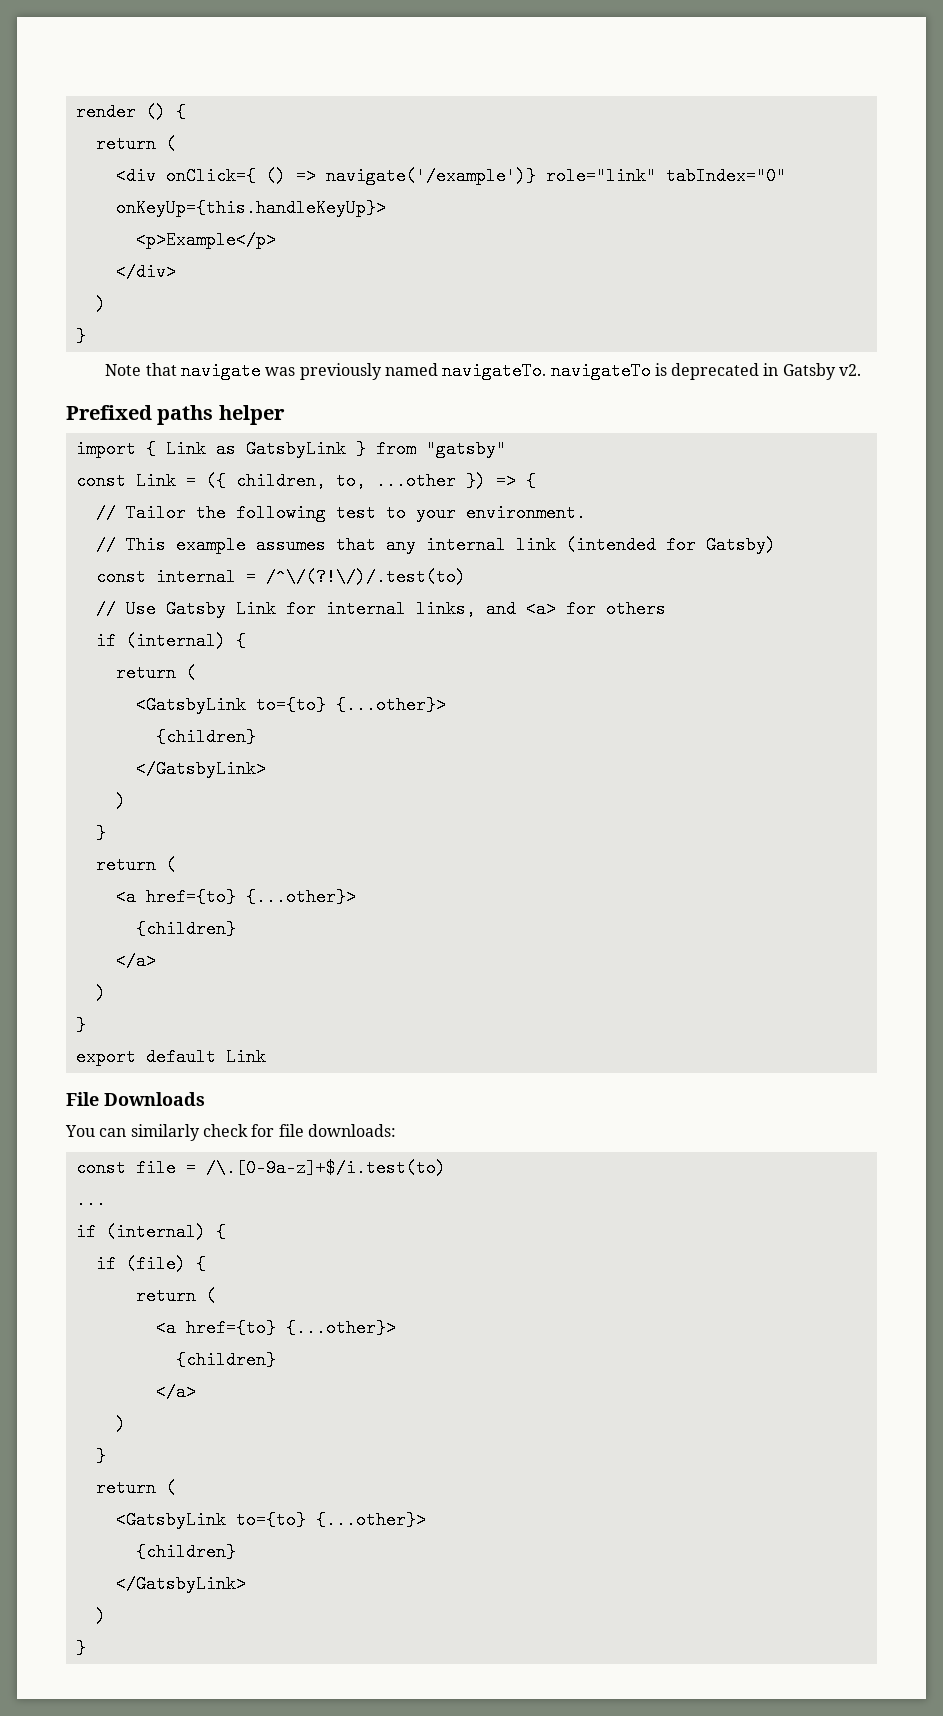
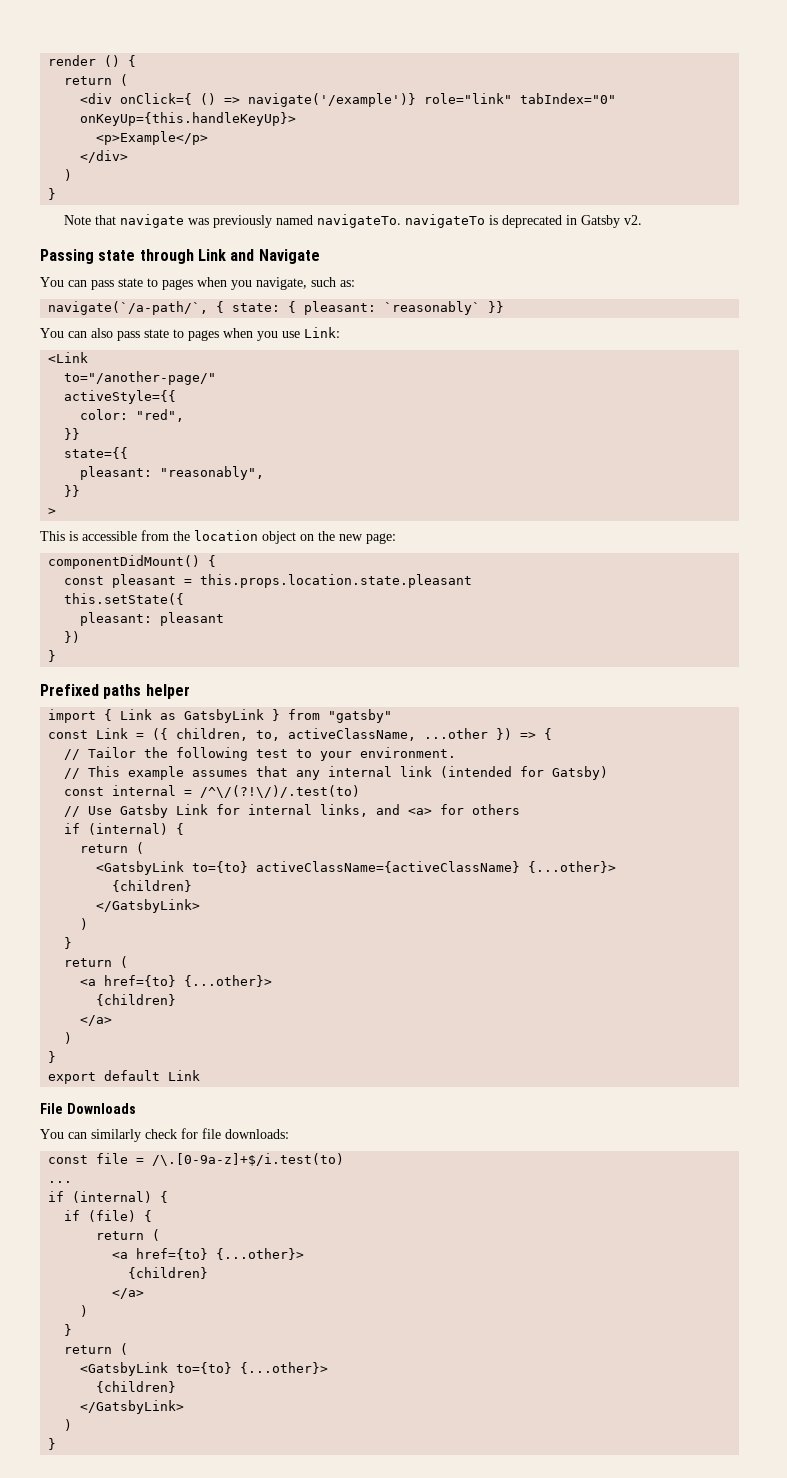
(862, 370) none -> [40,249,320,264] [40,277,355,290] [48,301,505,315] [40,327,340,341] [48,352,89,363] [64,371,217,385] [64,390,177,404] [80,409,185,422] [64,428,81,440] [64,447,129,459] [80,466,265,480] [64,485,81,497] [48,508,57,515] [40,530,396,544] [48,555,217,569] [64,574,473,588] [64,593,185,605] [80,612,225,626] [64,631,81,643] [48,650,57,662] // Passing state through Link and Navigate // You can pass state to pages when you navigate, such as: // navigate(`/a-path/`, { state: { pleasant: `reasonably` }} // You can also pass state to pages when you use Link: // <Link // to="/another-page/" // activeStyle={{ // color: "red", // }} // state={{ // pleasant: "reasonably", // }} // > // This is accessible from the location object on the new page: // componentDidMount() { // const pleasant = this.props.location.state.pleasant // this.setState({ // pleasant: pleasant // }) // }
(366, 481) none -> [288,728,417,741] activeClassName,
(326, 705) none -> [256,861,521,873] activeClassName={activeClassName}

